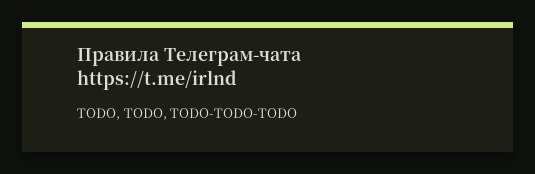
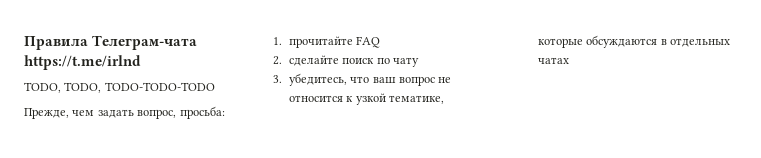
(298, 113) none -> [24,106,225,119] [273,36,381,48] [273,55,419,67] [273,73,452,86] [288,93,444,105] [537,35,730,48] [537,57,569,64] // Прежде, чем задать вопрос, просьба: // 1. прочитайте FAQ // 2. сделайте поиск по чату // 3. убедитесь, что ваш вопрос не относится к узкой тематике, которые обсуждаются в отдельных чатах

